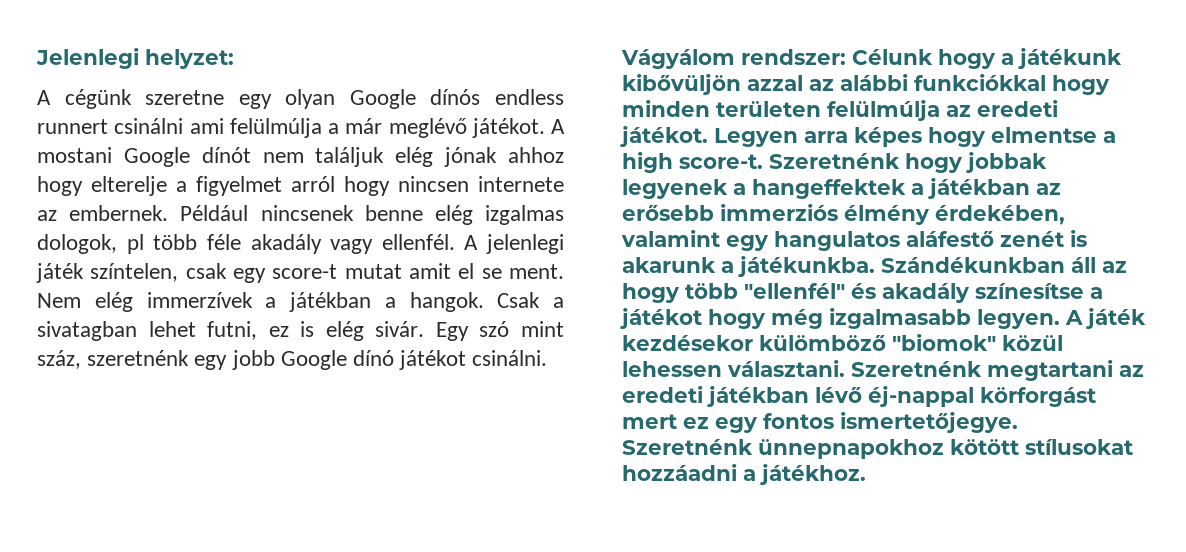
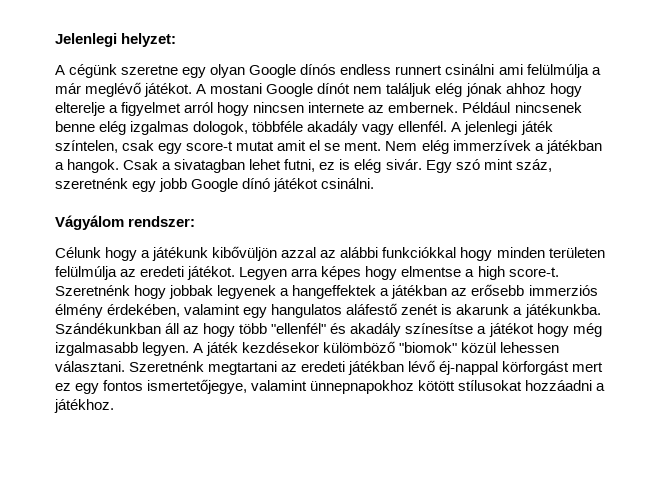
[126,234,241,254] pl több féle -> [252,121,304,132] többféle
(846, 57) none -> (196, 221) //
[840,412,1018,433] [622,439,753,455] ismertetőjegye. Szeretnénk -> [147,379,308,394] ismertetőjegye, valamint

